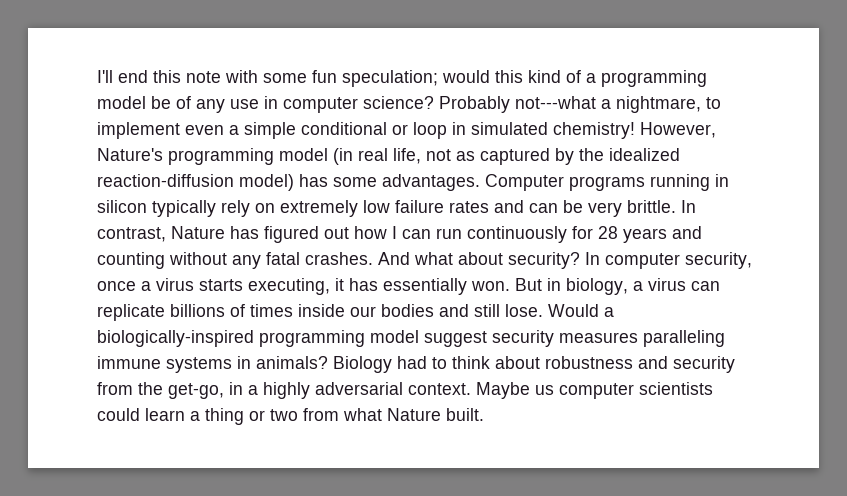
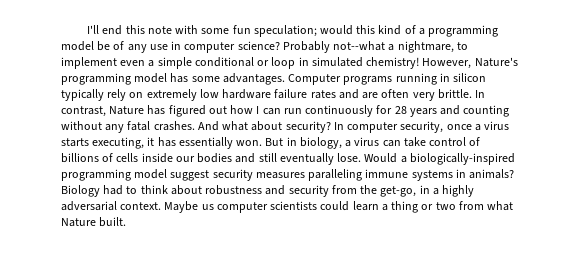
[515,96,596,109] not---what -> [333,41,386,51] not--what
[333,148,680,165] [97,174,294,191] (in real life, not as captured by the idealized reaction-diffusion model) -> (168, 78) none
(390, 206) none -> [222,89,272,99] hardware
[529,200,583,213] can be -> [362,89,410,99] are often
[97,304,165,321] replicate -> [403,137,481,147] take control of
[250,304,293,317] times -> [116,153,139,162] cells
(500, 310) none -> [279,153,334,165] eventually

